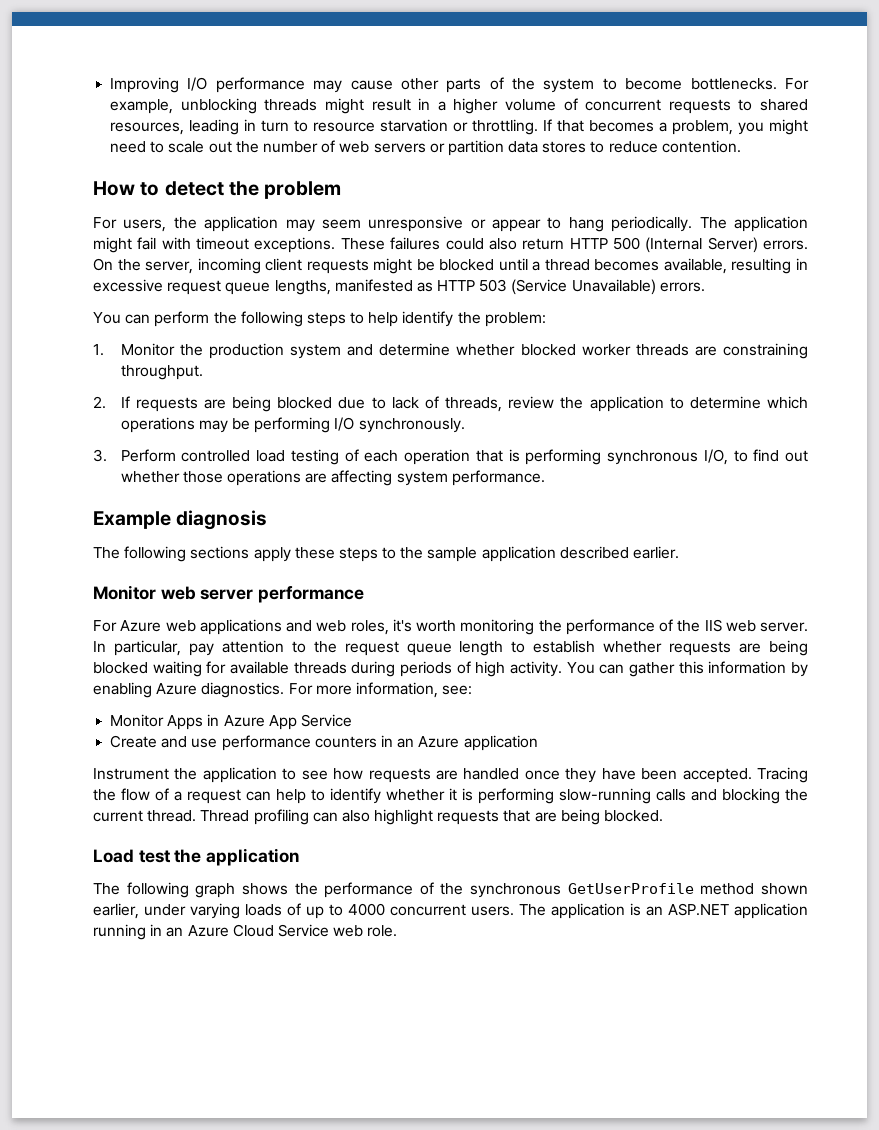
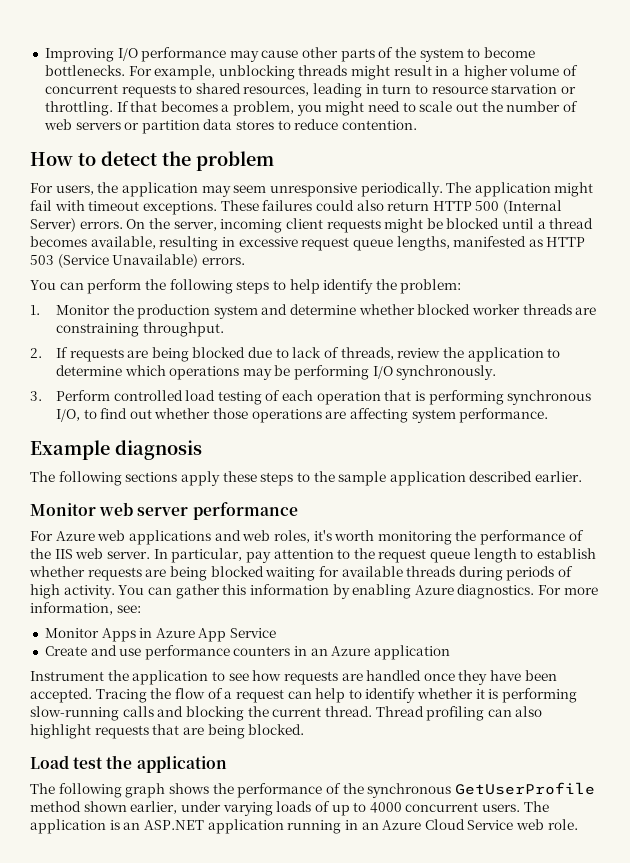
[470,217,604,232] or appear to hang -> (357, 190) none

